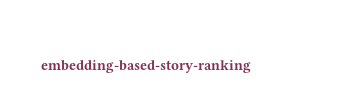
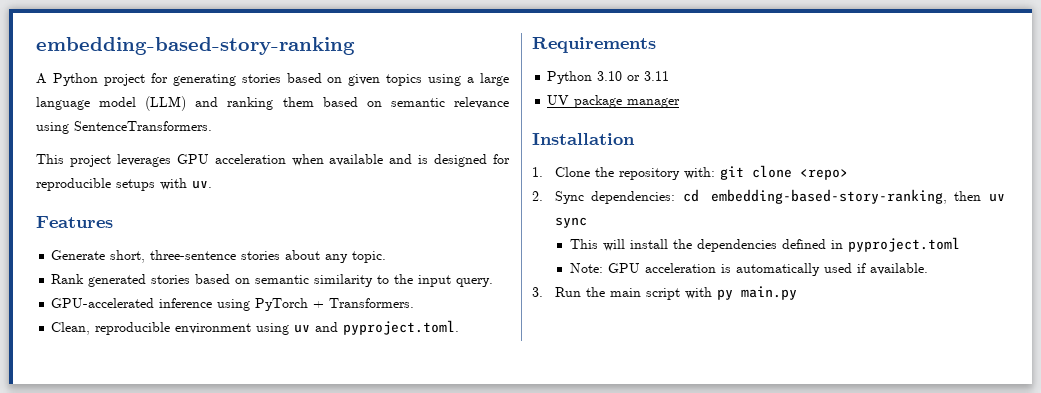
(251, 66) none -> [36,73,510,86] [36,96,509,111] [36,121,212,134] [36,154,510,167] [36,178,212,191] [36,216,113,228] [51,250,387,263] [51,274,494,287] [51,298,415,311] [51,320,460,335] [532,37,656,53] [547,71,670,84] [547,95,681,108] [532,133,635,145] [532,165,848,180] [532,189,1005,204] [554,217,587,228] [570,237,961,252] [570,263,929,276] [532,286,797,300] // A Python project for generating stories based on given topics using a large language model (LLM) and ranking them based on semantic relevance using SentenceTransformers. // This project leverages GPU acceleration when available and is designed for reproducible setups with uv. // Features // Generate short, three-sentence stories about any topic. // Rank generated stories based on semantic similarity to the input query. // GPU-accelerated inference using PyTorch + Transformers. // Clean, reproducible environment using uv and pyproject.toml. // Requirements // Python 3.10 or 3.11 // UV package manager // Installation // 1. Clone the repository with: git clone <repo> // 2. Sync dependencies: cd embedding-based-story-ranking, then uv sync // This will install the dependencies defined in pyproject.toml // Note: GPU acceleration is automatically used if available. // 3. Run the main script with py main.py

